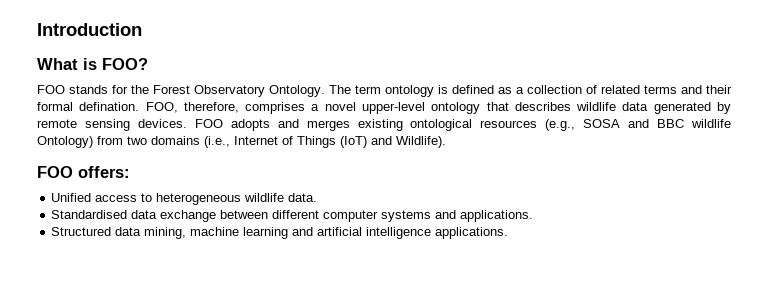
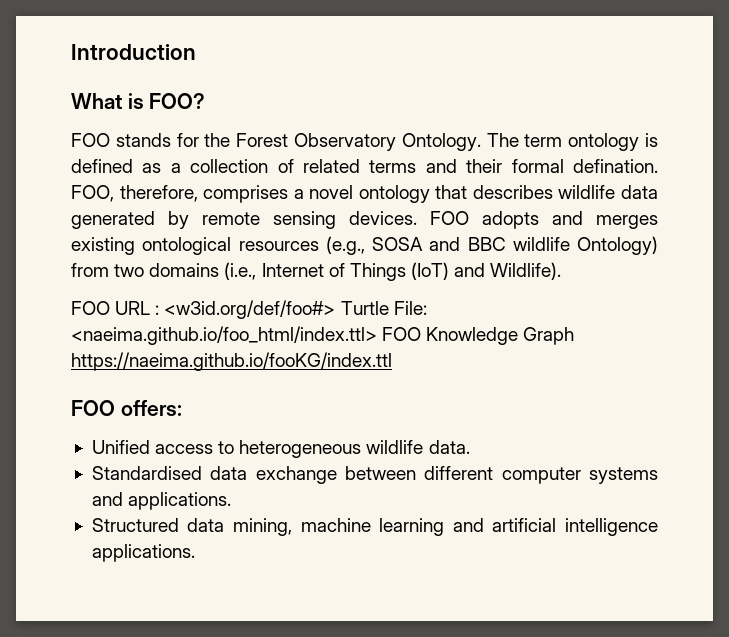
[361,102,425,114] upper-level -> (354, 192) none
(446, 142) none -> [71,300,427,319] [71,326,575,345] [71,352,392,371] // FOO URL : <w3id.org/def/foo#> Turtle File: <naeima.github.io/foo_html/index.ttl> FOO Knowledge Graph https://naeima.github.io/fooKG/index.ttl

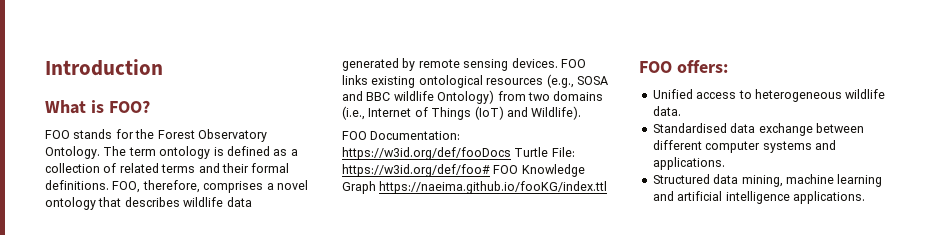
[572,159,658,173] defination. -> [45,180,109,190] definitions.
[482,211,658,229] adopts and merges -> [342,75,368,85] links
[115,300,336,319] URL : <w3id.org/def/foo#> -> [370,131,461,140] [342,147,511,160] Documentation: https://w3id.org/def/fooDocs
[71,326,377,345] <naeima.github.io/foo_html/index.ttl> -> [342,164,490,177] https://w3id.org/def/foo#

